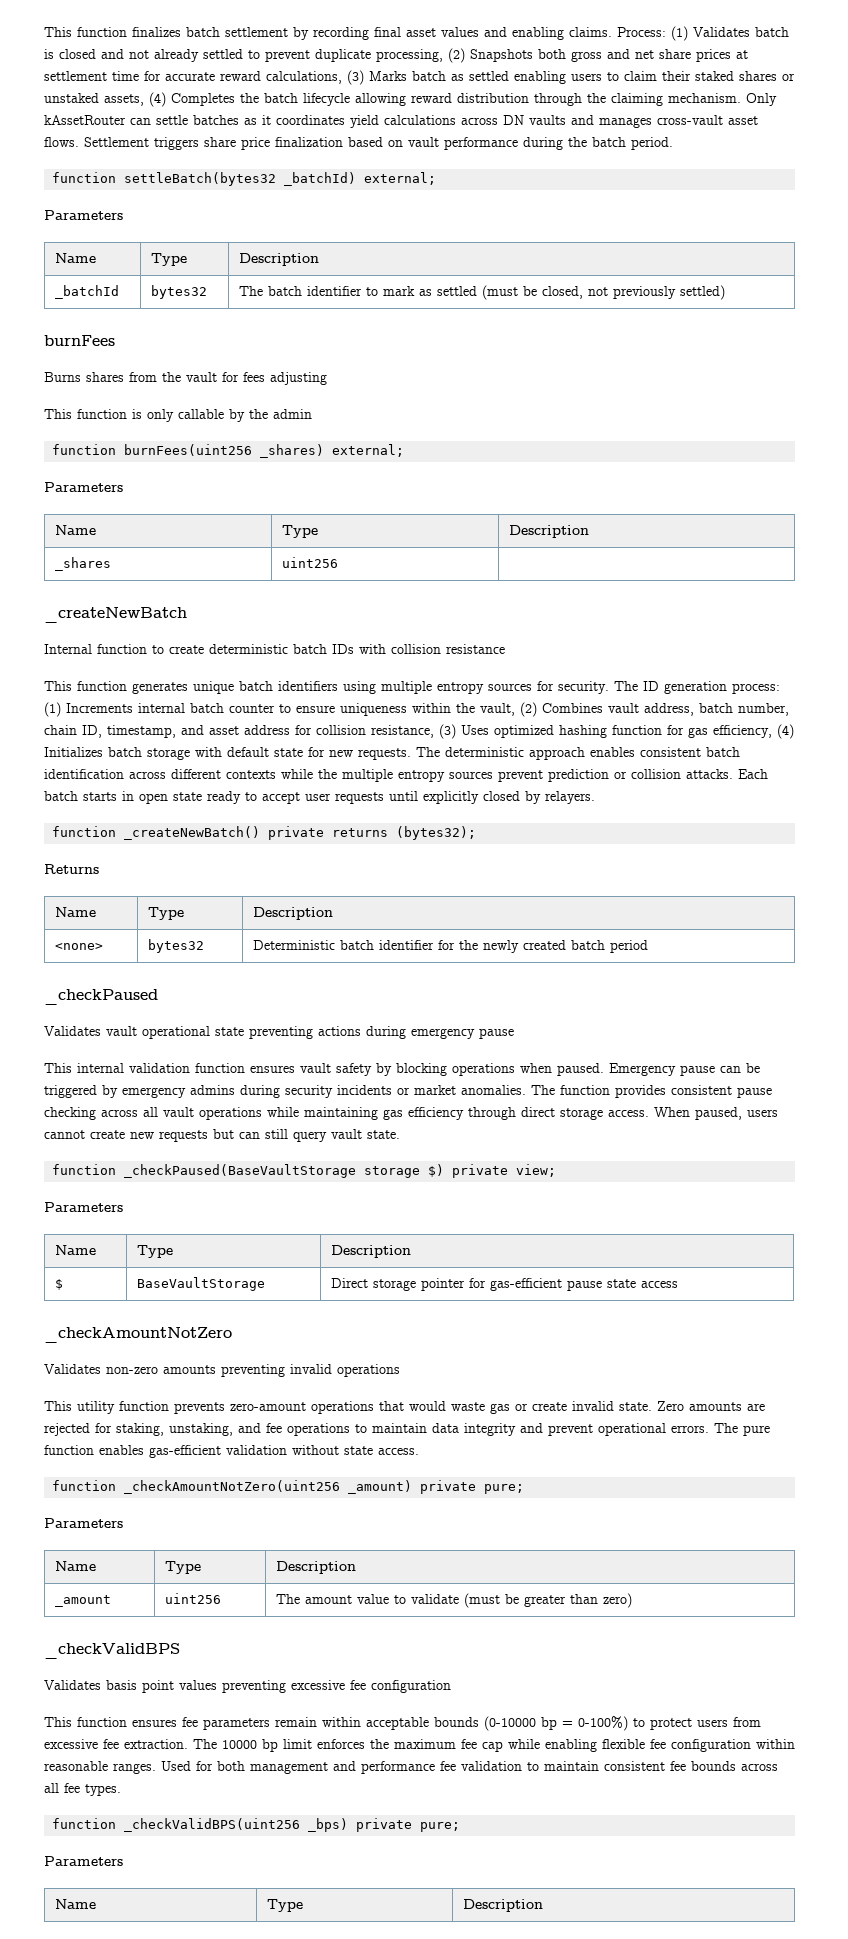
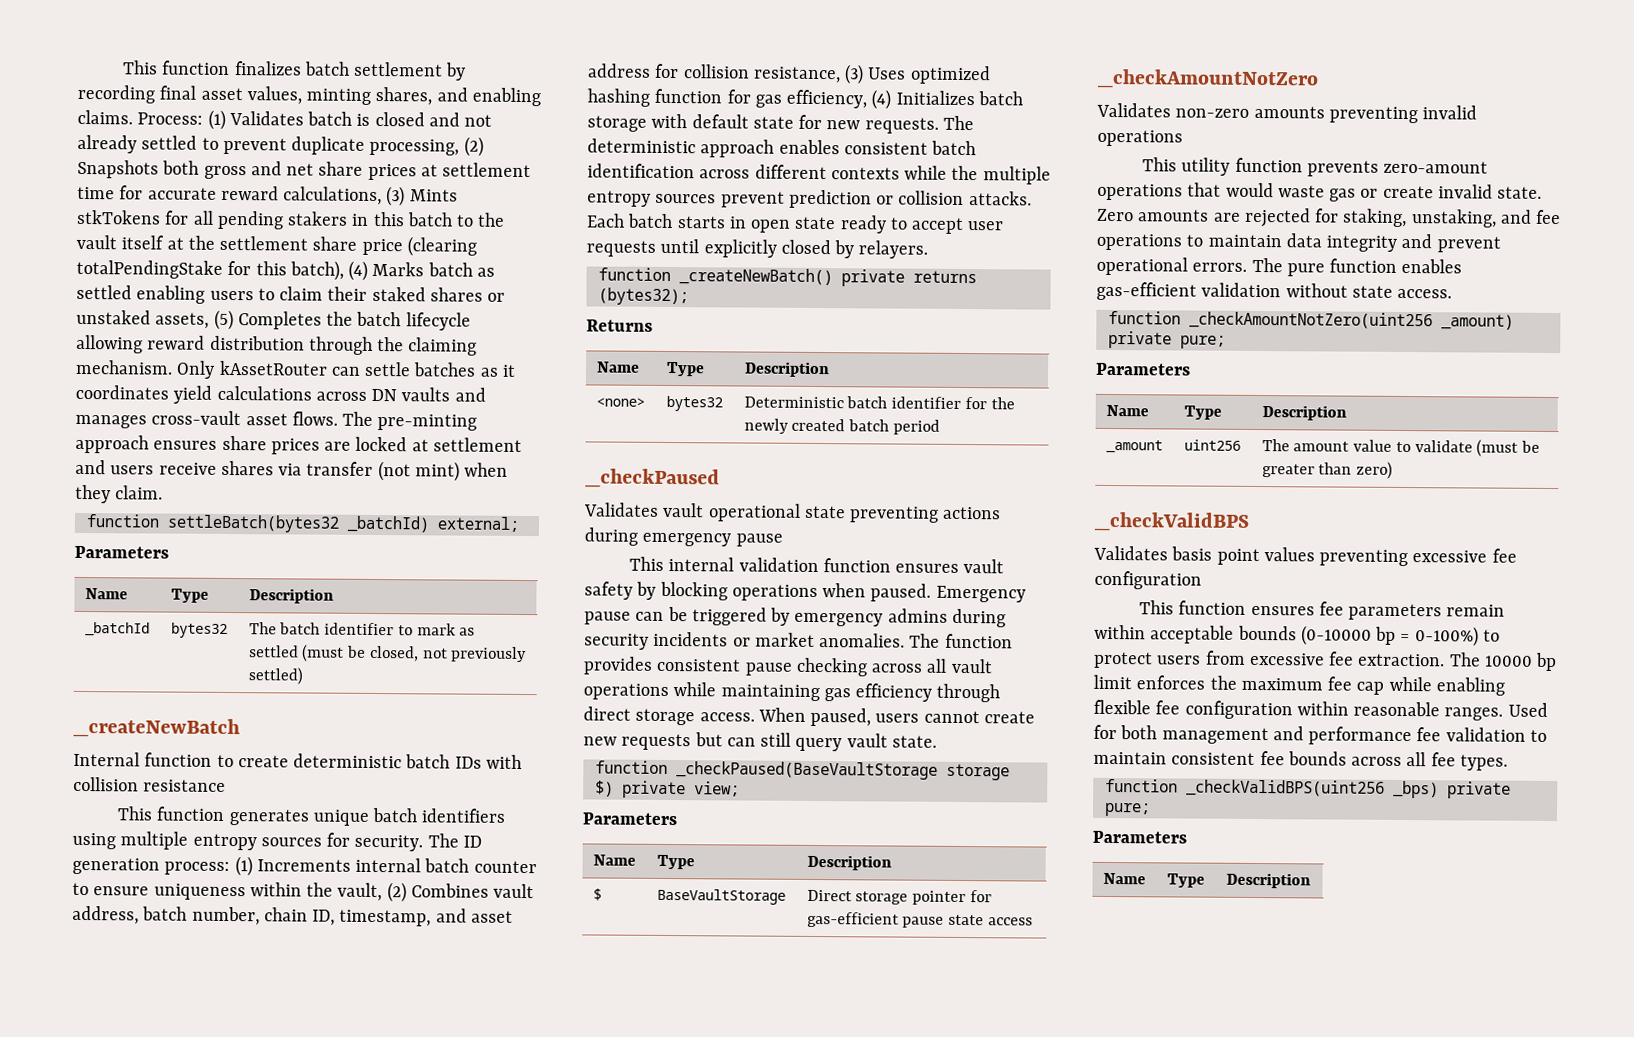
[441,27,479,37] values -> [246,86,433,106] values, minting shares,
(364, 77) none -> [409,189,458,202] [76,209,506,230] [76,234,477,257] [76,259,369,281] Mints stkTokens for all pending stakers in this batch to the vault itself at the settlement share price (clearing totalPendingStake for this batch), (4)
[149,92,166,107] (4) -> [213,309,234,331] (5)
[84,137,673,150] Settlement triggers share price finalization based on vault performance during the batch period. -> [342,411,478,431] [75,434,522,455] [75,459,509,482] [75,484,164,504] The pre-minting approach ensures share prices are locked at settlement and users receive shares via transfer (not mint) when they claim.
[44,335,115,346] [44,372,327,385] [44,409,312,422] [52,444,405,458] [44,482,123,492] [55,525,97,535] [282,525,319,538] [509,525,590,538] [55,557,112,571] [282,557,339,568] // burnFees // Burns shares from the vault for fees adjusting // This function is only callable by the admin // function burnFees(uint256 _shares) external; // Parameters // Name | Type | Description // _shares | uint256 | -> (303, 676) none

